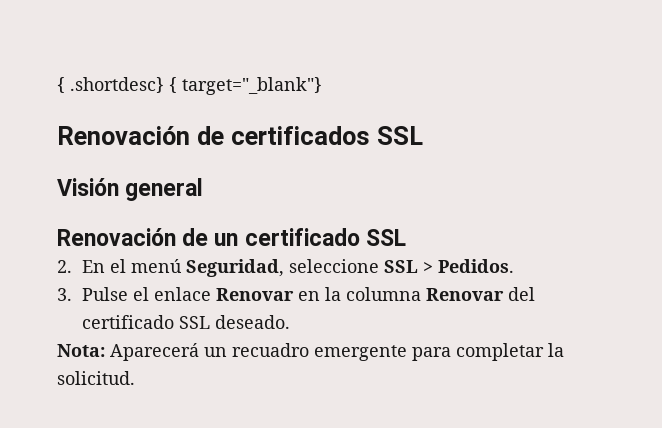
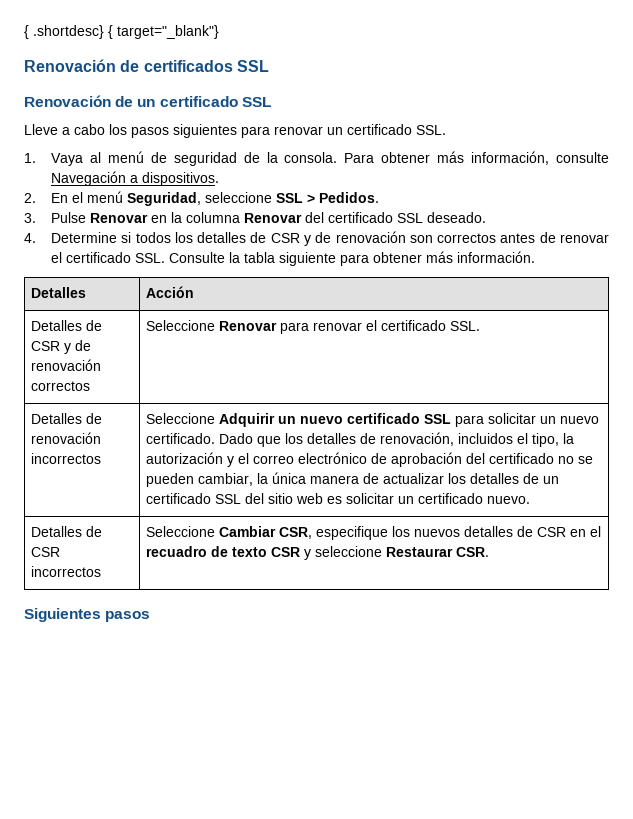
[57,178,204,201] // Visión general -> (269, 66) none
(406, 237) none -> [24,124,446,138] [24,151,609,166] [51,171,220,186] // Lleve a cabo los pasos siguientes para renovar un certificado SSL. // 1. Vaya al menú de seguridad de la consola. Para obtener más información, consulte Navegación a dispositivos.
[133,287,212,301] el enlace -> (87, 217) none
[57,343,564,361] [57,371,135,385] Nota: Aparecerá un recuadro emergente para completar la solicitud. -> [24,231,609,246] [51,251,536,266] [30,287,86,298] [145,286,194,298] [30,320,102,331] [30,340,91,354] [30,359,101,371] [30,381,90,391] [145,320,480,334] [30,413,102,424] [30,432,101,444] [30,453,101,464] [145,413,599,427] [145,432,574,447] [145,452,593,467] [145,472,559,487] [145,493,530,504] [30,526,102,537] [30,547,60,557] [30,566,101,577] [145,526,601,540] [145,546,489,560] [24,608,151,622] 4. Determine si todos los detalles de CSR y de renovación son correctos antes de renovar el certificado SSL. Consulte la tabla siguiente para obtener más información. // Detalles | Acción // Detalles de CSR y de renovación correctos | Seleccione Renovar para renovar el certificado SSL. // Detalles de renovación incorrectos | Seleccione Adquirir un nuevo certificado SSL para solicitar un nuevo certificado. Dado que los detalles de renovación, incluidos el tipo, la autorización y el correo electrónico de aprobación del certificado no se pueden cambiar, la única manera de actualizar los detalles de un certificado SSL del sitio web es solicitar un certificado nuevo. // Detalles de CSR incorrectos | Seleccione Cambiar CSR, especifique los nuevos detalles de CSR en el recuadro de texto CSR y seleccione Restaurar CSR. // Siguientes pasos

